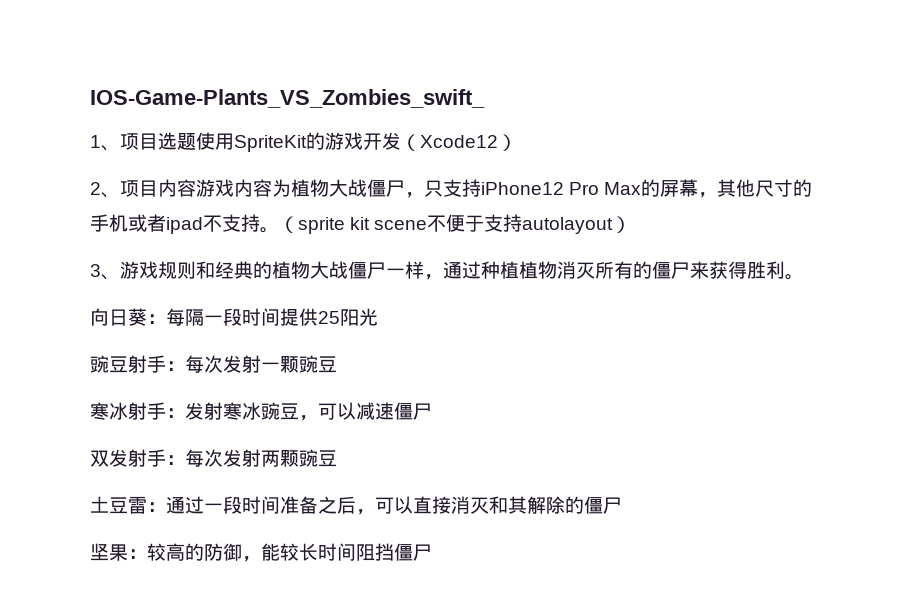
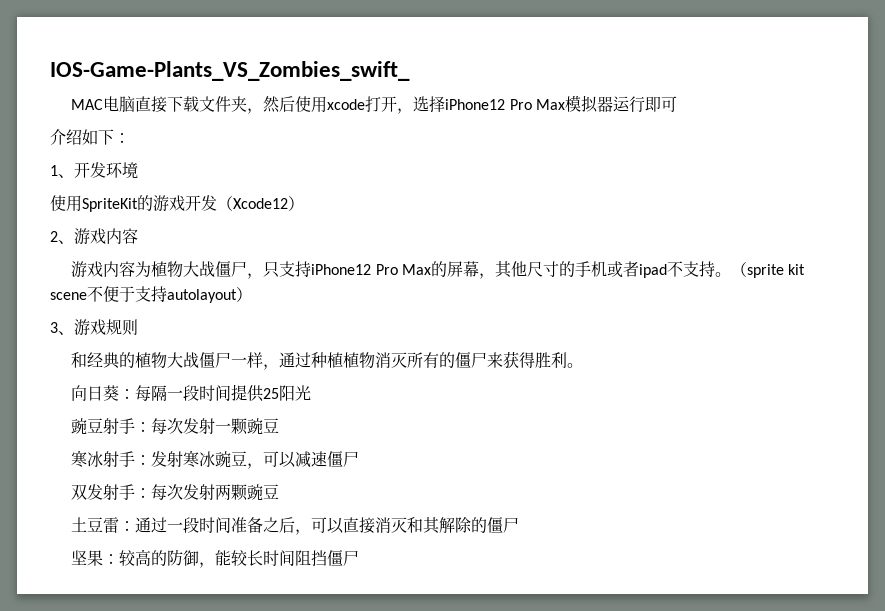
(485, 98) none -> [71,95,677,114] [50,129,130,145] // MAC电脑直接下载文件夹，然后使用xcode打开，选择iPhone12 Pro Max模拟器运行即可 // 介绍如下：
[120,132,196,150] 项目选题 -> [74,162,138,179] 开发环境 //
[120,179,196,197] 项目内容 -> [74,228,138,245] 游戏内容 //
(196, 270) none -> (138, 327) //

